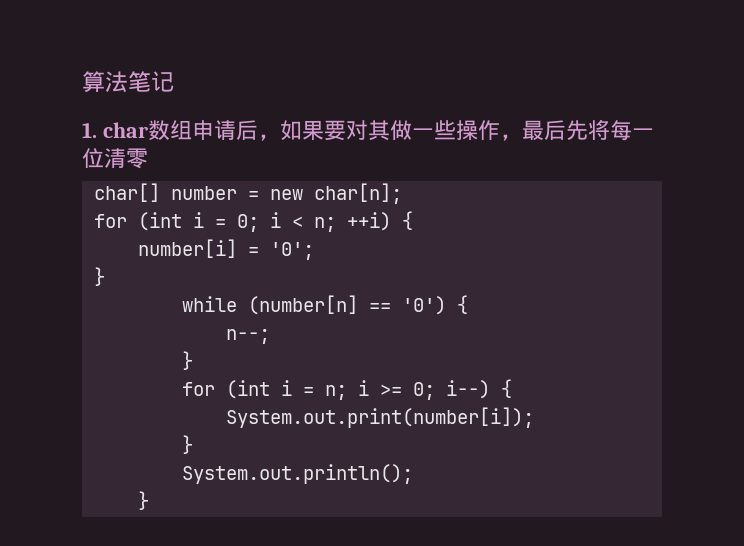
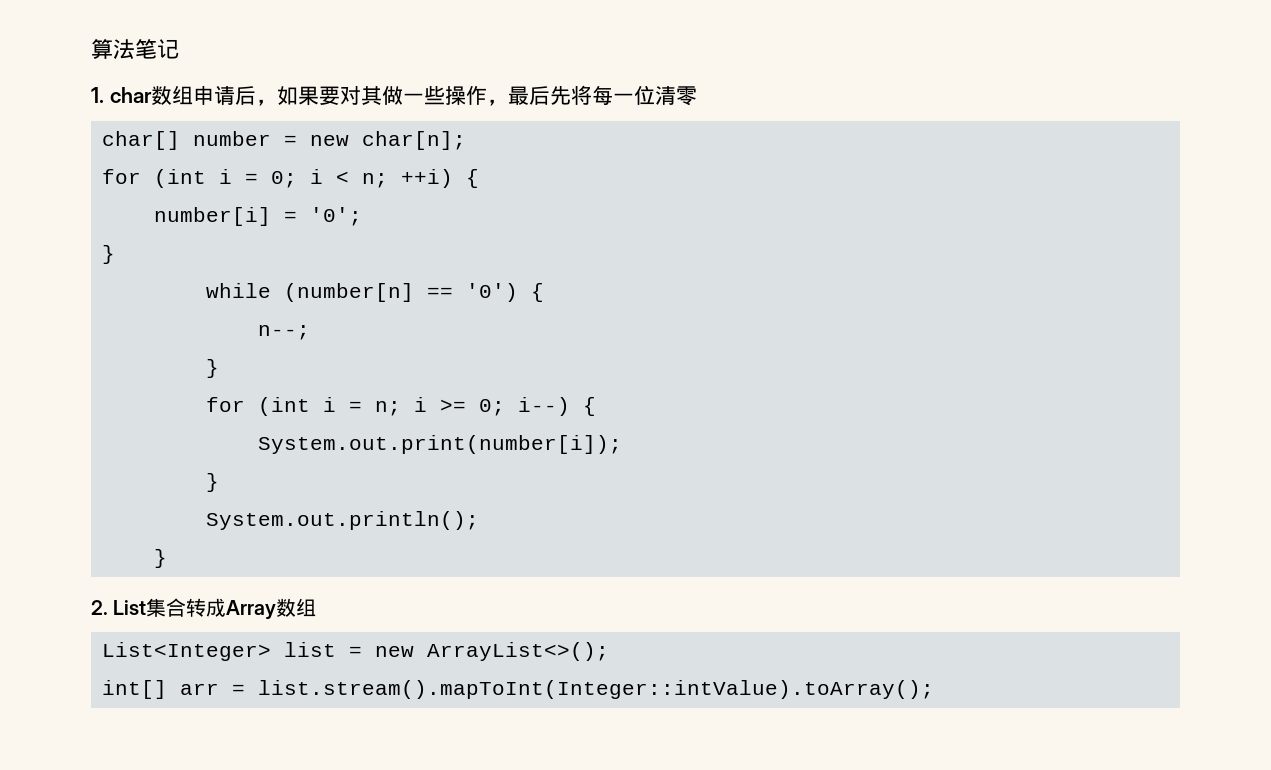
(149, 500) none -> [91,598,317,620] [102,642,610,661] [102,680,935,699] // 2. List集合转成Array数组 // List<Integer> list = new ArrayList<>(); // int[] arr = list.stream().mapToInt(Integer::intValue).toArray();

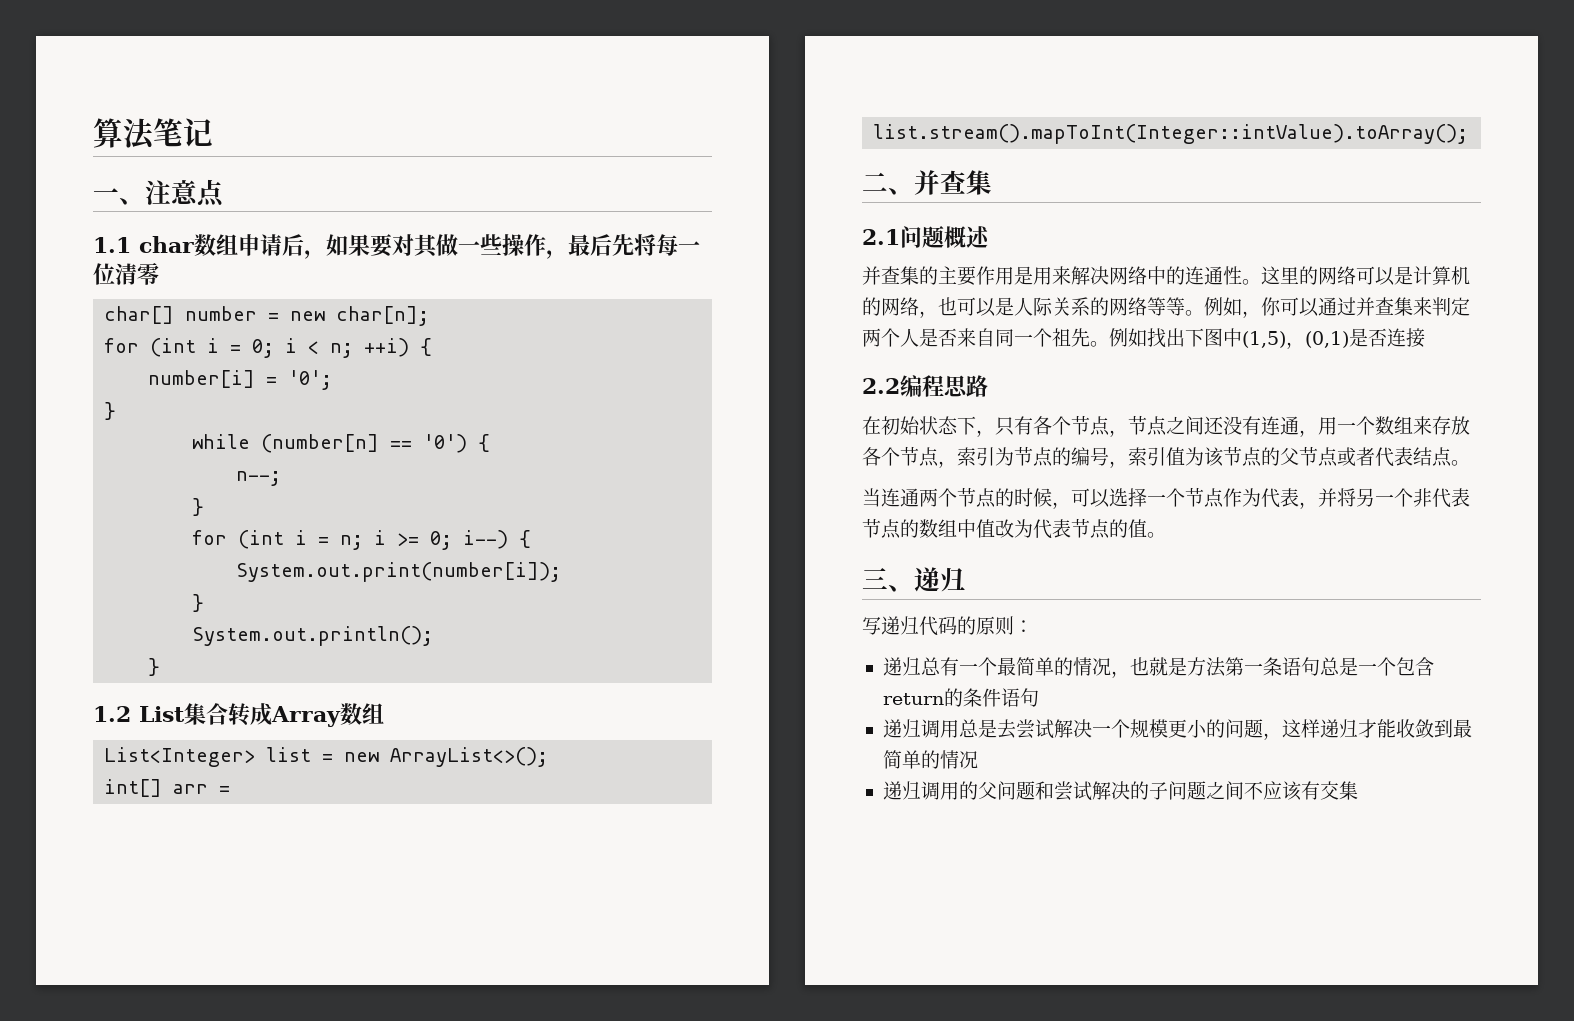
[91,87,104,103] 1. -> [93,179,224,207] [93,237,131,253] 一、注意点 // 1.1
[91,600,108,615] 2. -> [93,706,131,722] 1.2
(935, 689) none -> [862,170,992,195] [862,225,990,248] [862,266,1470,286] [862,297,1470,318] [862,328,1425,349] [862,375,988,397] [862,415,1470,437] [862,446,1470,468] [862,487,1470,509] [862,518,1166,539] [862,567,966,592] [862,616,1033,636] [882,657,1434,678] [882,688,1039,707] [882,719,1472,740] [882,750,978,769] [882,781,1358,801] // 二、并查集 // 2.1问题概述 // 并查集的主要作用是用来解决网络中的连通性。这里的网络可以是计算机的网络，也可以是人际关系的网络等等。例如，你可以通过并查集来判定两个人是否来自同一个祖先。例如找出下图中(1,5)，(0,1)是否连接 // 2.2编程思路 // 在初始状态下，只有各个节点，节点之间还没有连通，用一个数组来存放各个节点，索引为节点的编号，索引值为该节点的父节点或者代表结点。 // 当连通两个节点的时候，可以选择一个节点作为代表，并将另一个非代表节点的数组中值改为代表节点的值。 // 三、递归 // 写递归代码的原则： // 递归总有一个最简单的情况，也就是方法第一条语句总是一个包含return的条件语句 // 递归调用总是去尝试解决一个规模更小的问题，这样递归才能收敛到最简单的情况 // 递归调用的父问题和尝试解决的子问题之间不应该有交集

